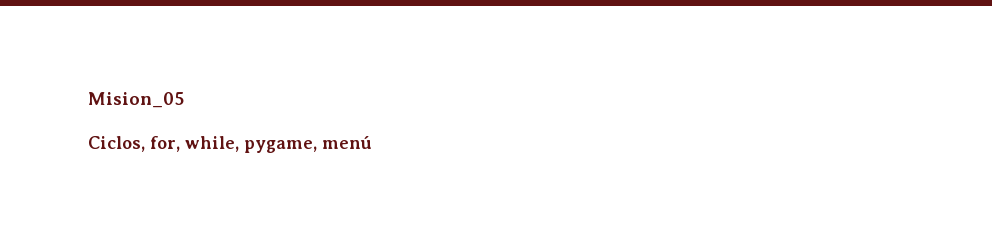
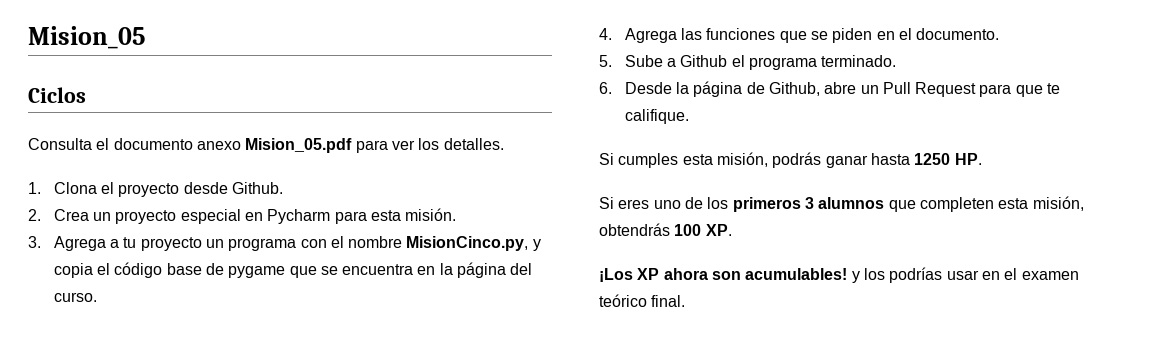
[88,136,372,153] Ciclos, for, while, pygame, menú -> [28,87,86,103] [28,138,504,153] [28,182,283,197] [28,208,457,224] [28,236,541,251] [53,262,533,278] [53,292,97,302] [599,28,1000,43] [599,55,897,70] [599,81,1061,97] [624,109,689,124] [599,152,982,168] [599,196,1084,212] [599,223,732,236] [599,267,1079,283] [599,294,686,307] Ciclos // Consulta el documento anexo Mision_05.pdf para ver los detalles. // 1. Clona el proyecto desde Github. // 2. Crea un proyecto especial en Pycharm para esta misión. // 3. Agrega a tu proyecto un programa con el nombre MisionCinco.py, y copia el código base de pygame que se encuentra en la página del curso. // 4. Agrega las funciones que se piden en el documento. // 5. Sube a Github el programa terminado. // 6. Desde la página de Github, abre un Pull Request para que te califique. // Si cumples esta misión, podrás ganar hasta 1250 HP. // Si eres uno de los primeros 3 alumnos que completen esta misión, obtendrás 100 XP. // ¡Los XP ahora son acumulables! y los podrías usar en el examen teórico final.

